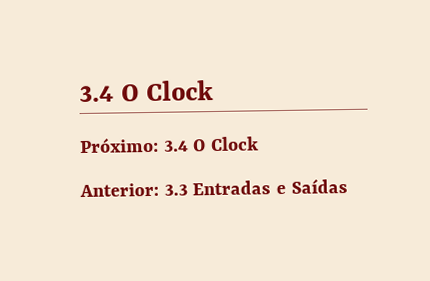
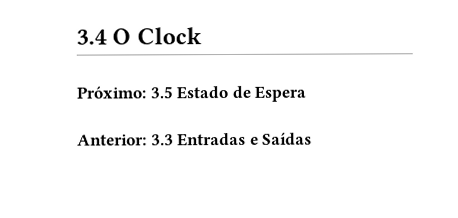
[162,136,260,152] 3.4 O Clock -> [149,85,307,102] 3.5 Estado de Espera

